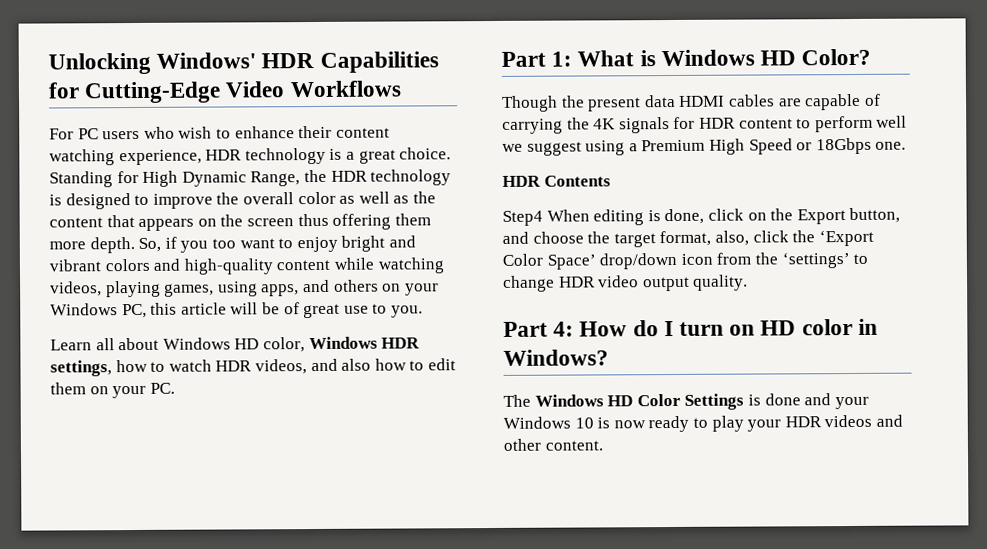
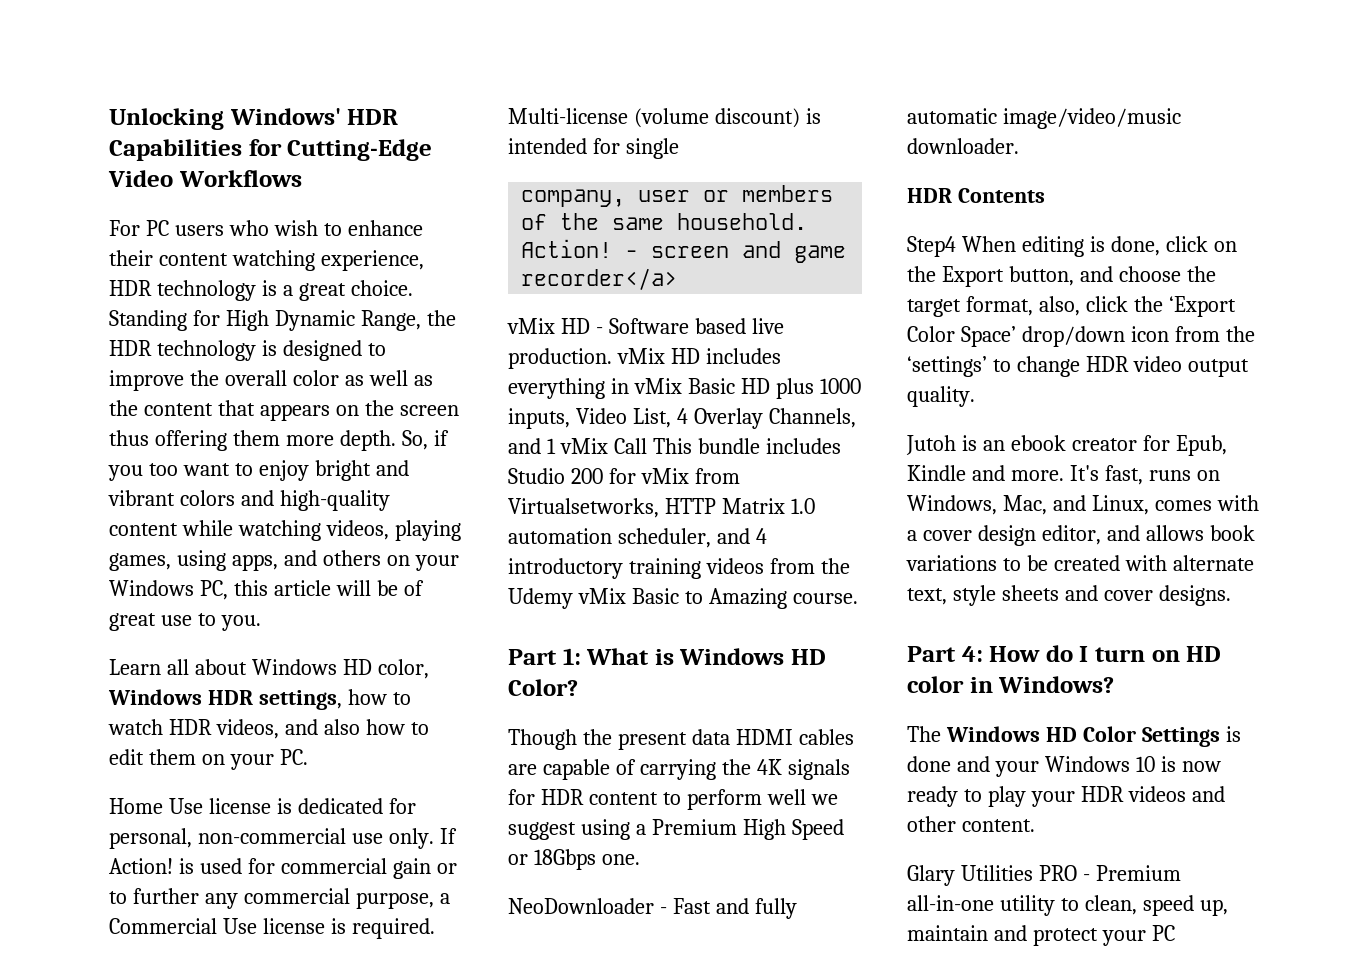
(175, 388) none -> [109,798,416,814] [109,828,457,849] [109,858,457,879] [109,888,450,909] [109,918,435,939] [508,108,821,128] [508,138,679,159] [521,185,834,207] [521,213,808,230] [521,239,847,263] [521,268,678,290] [507,318,784,334] [508,348,781,369] [508,378,861,399] [508,408,856,429] [508,438,841,454] [508,468,740,484] [508,498,815,518] [508,528,767,548] [508,558,850,579] [508,588,858,609] // Home Use license is dedicated for personal, non-commercial use only. If Action! is used for commercial gain or to further any commercial purpose, a Commercial Use license is required. Multi-license (volume discount) is intended for single // company, user or members of the same household. Action! - screen and game recorder</a> // vMix HD - Software based live production. vMix HD includes everything in vMix Basic HD plus 1000 inputs, Video List, 4 Overlay Channels, and 1 vMix Call This bundle includes Studio 200 for vMix from Virtualsetworks, HTTP Matrix 1.0 automation scheduler, and 4 introductory training videos from the Udemy vMix Basic to Amazing course.
(907, 145) none -> [508,898,797,919] [907,108,1181,129] [907,138,1019,154] // NeoDownloader - Fast and fully automatic image/video/music downloader.
(749, 282) none -> [906,435,1227,456] [907,465,1220,485] [907,495,1259,515] [907,525,1255,546] [906,555,1254,571] [907,585,1231,606] // Jutoh is an ebook creator for Epub, Kindle and more. It's fast, runs on Windows, Mac, and Linux, comes with a cover design editor, and allows book variations to be created with alternate text, style sheets and cover designs.
(603, 445) none -> [907,865,1181,886] [907,895,1228,916] [907,925,1175,946] // Glary Utilities PRO - Premium all-in-one utility to clean, speed up, maintain and protect your PC

